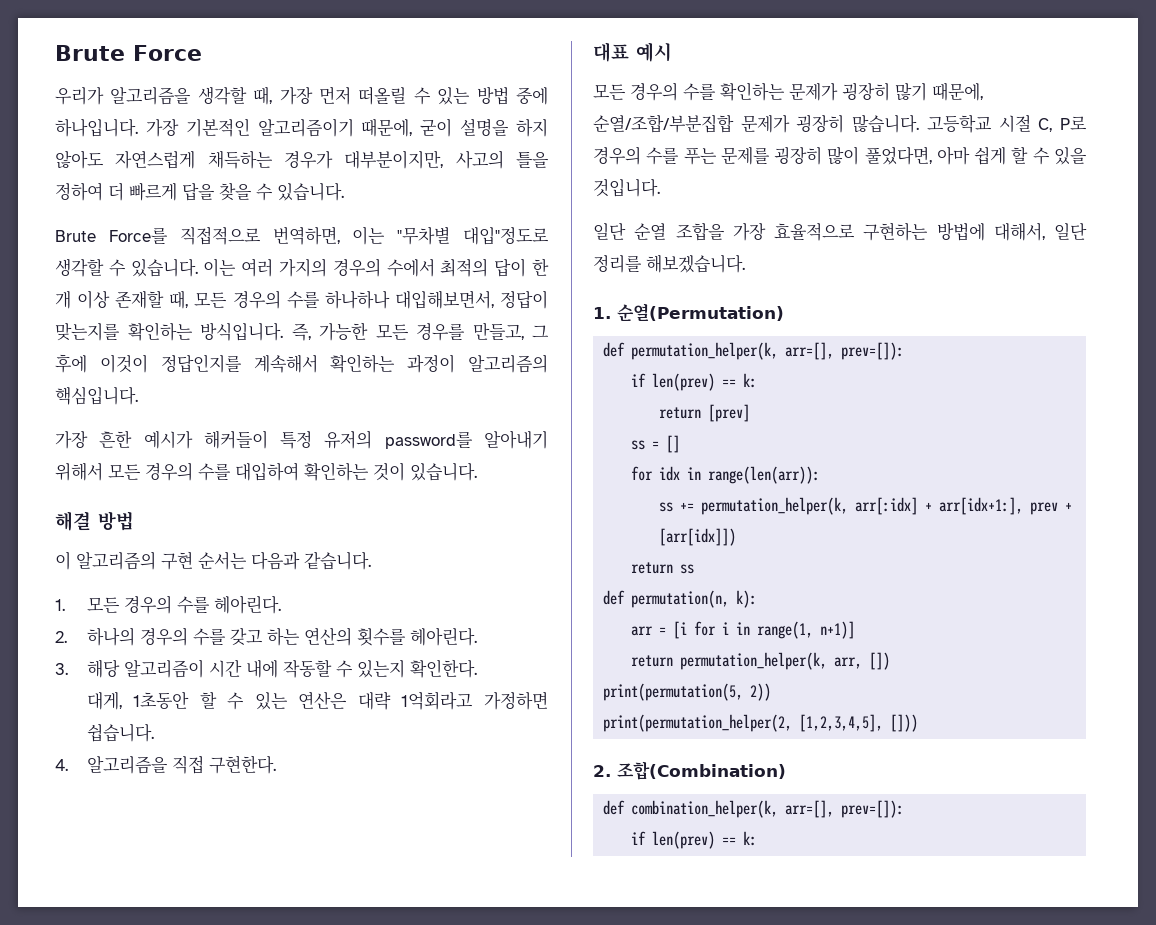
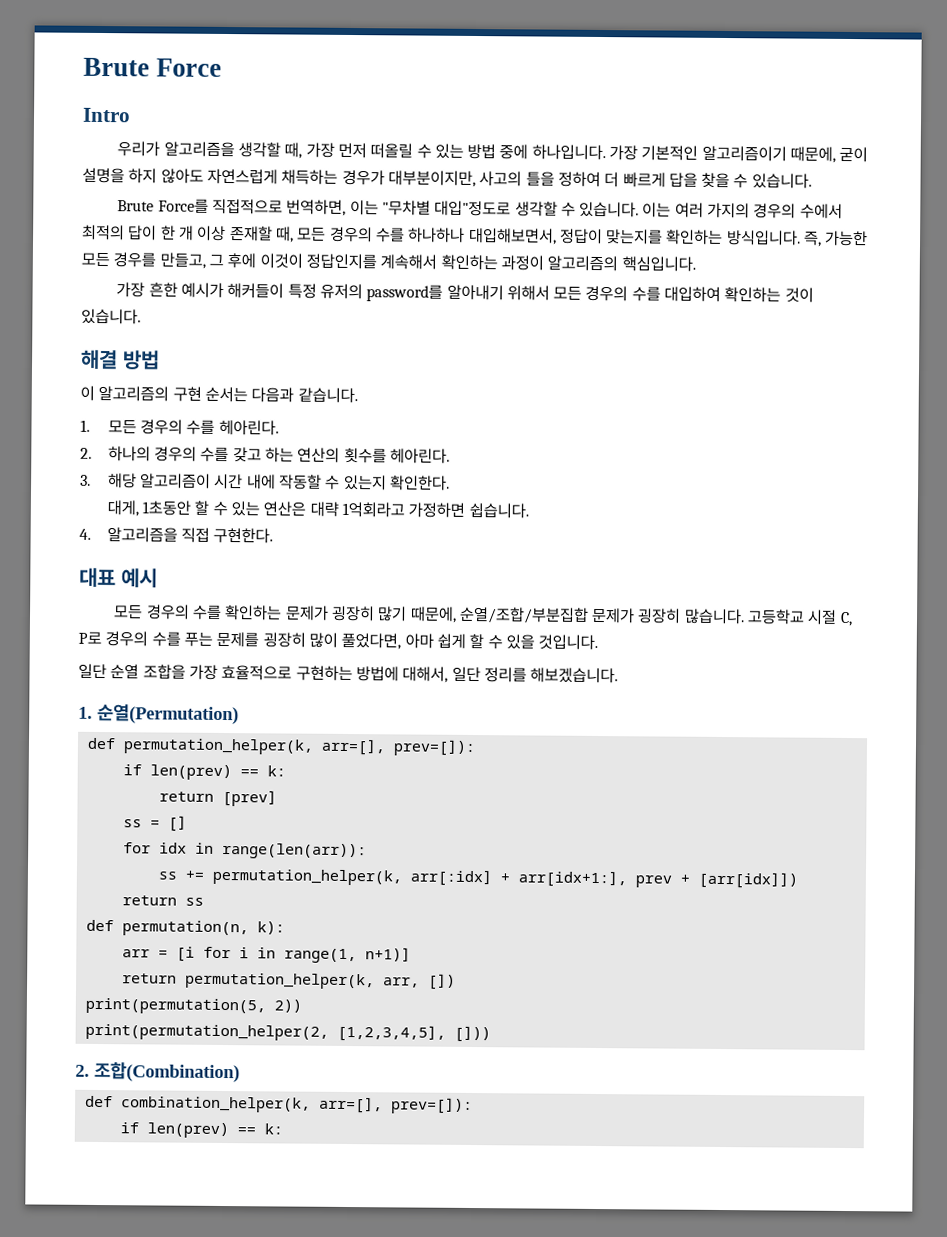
(202, 53) none -> [82,107,131,123] // Intro

